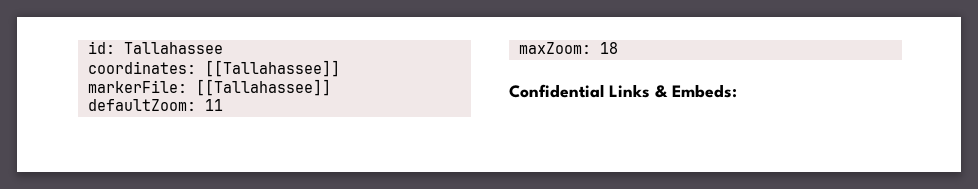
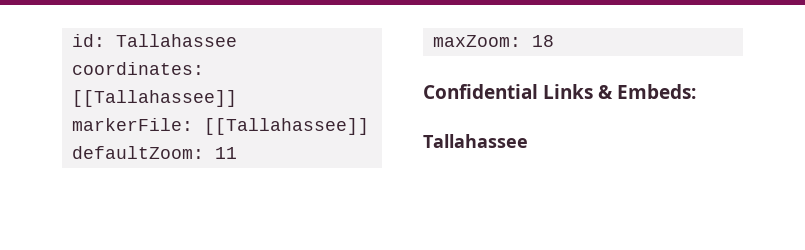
(737, 91) none -> [423,134,528,148] // Tallahassee

